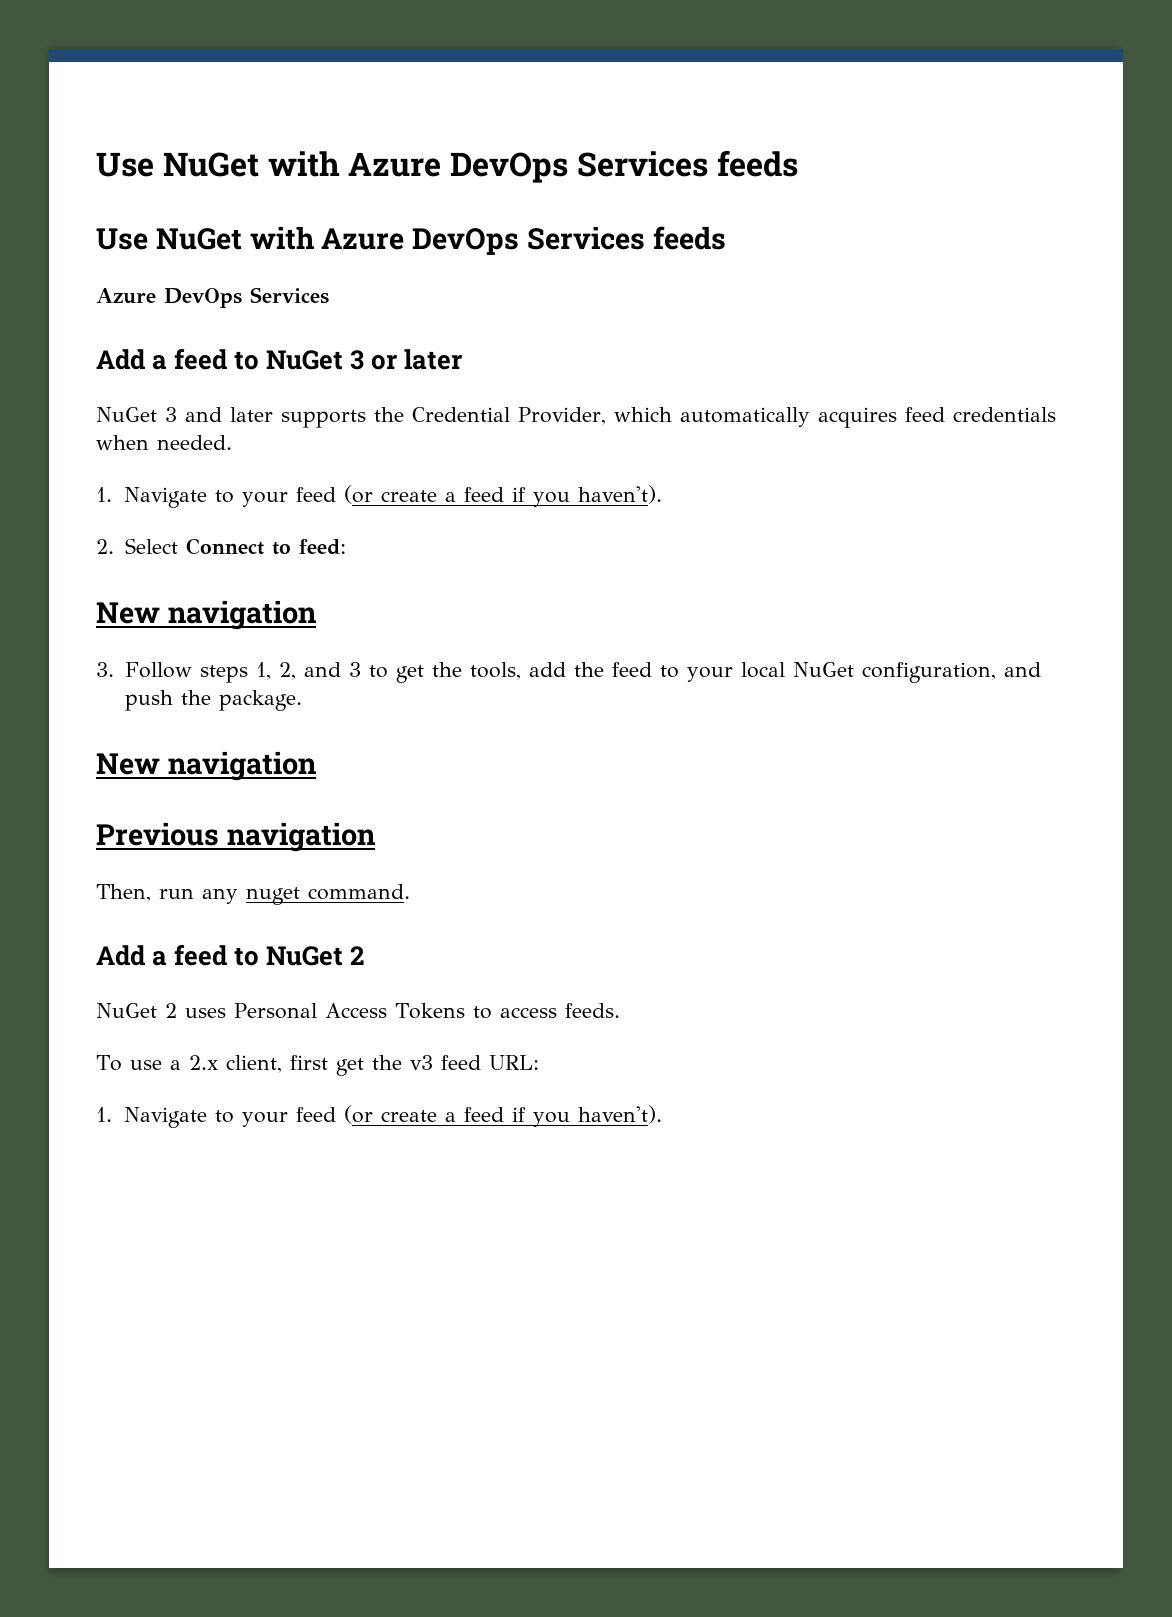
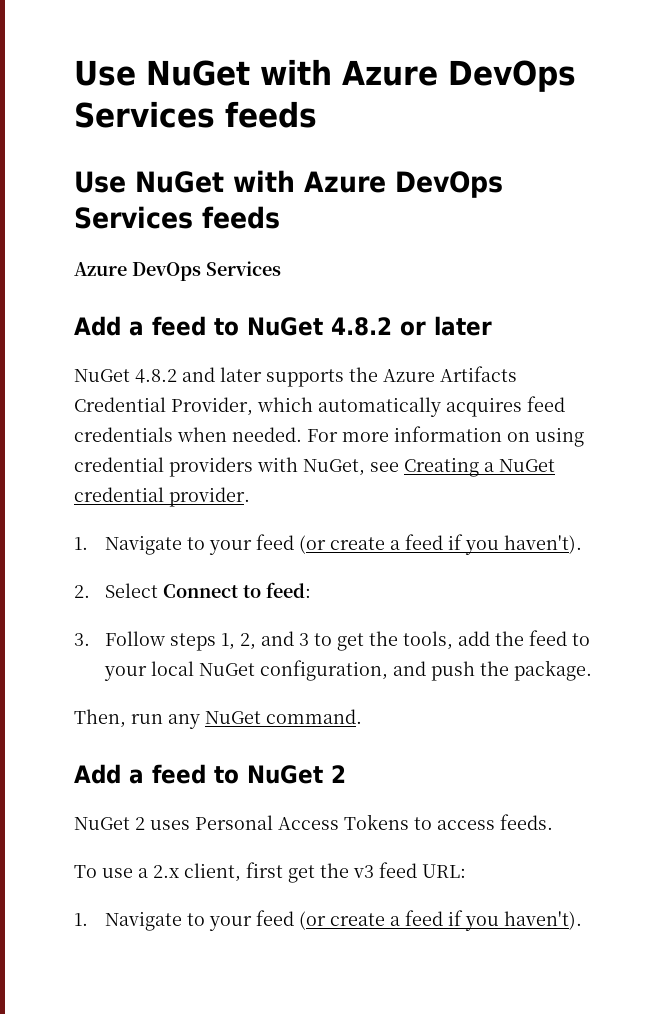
[350,350,365,370] 3 -> [331,317,392,336] 4.8.2
[165,407,177,422] 3 -> [135,369,177,383] 4.8.2
(404, 414) none -> [383,366,517,382] Azure Artifacts
(232, 442) none -> [307,426,584,447] [74,457,555,477] [74,487,250,507] For more information on using credential providers with NuGet, see Creating a NuGet credential provider.
[96,600,316,630] // New navigation -> (311, 590) none
[96,751,316,781] [96,822,375,852] // New navigation // Previous navigation -> (592, 670) none
[246,887,300,905] nuget -> [205,711,261,724] NuGet

